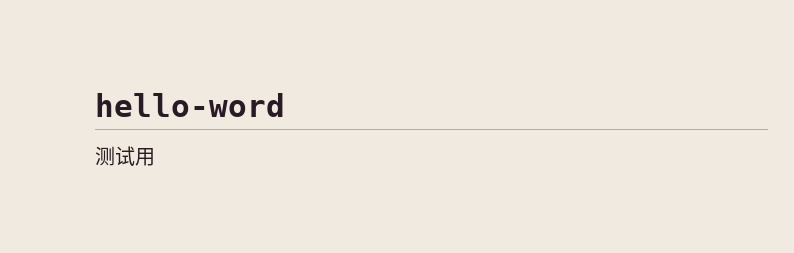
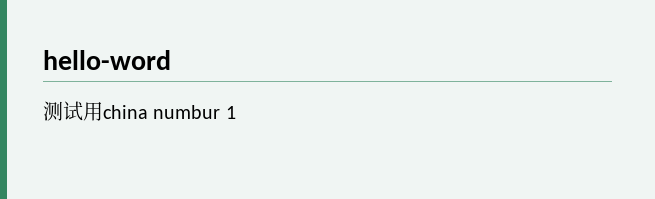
(155, 157) none -> [103,105,236,119] china numbur 1

